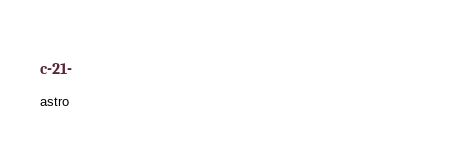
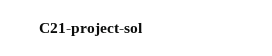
[40,63,72,74] [40,97,69,106] c-21- // astro -> [39,23,143,36] C21-project-sol

